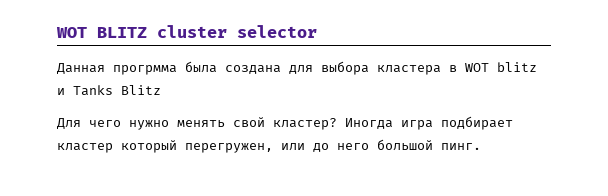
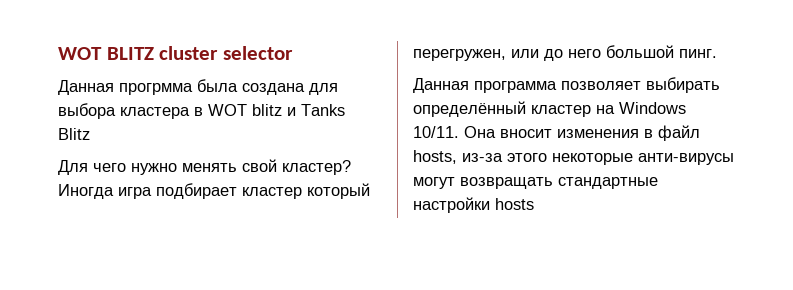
(481, 146) none -> [413,77,720,93] [413,101,686,117] [413,125,700,141] [413,150,734,165] [413,177,658,189] [413,197,534,213] // Данная программа позволяет выбирать определённый кластер на Windows 10/11. Она вносит изменения в файл hosts, из-за этого некоторые анти-вирусы могут возвращать стандартные настройки hosts

